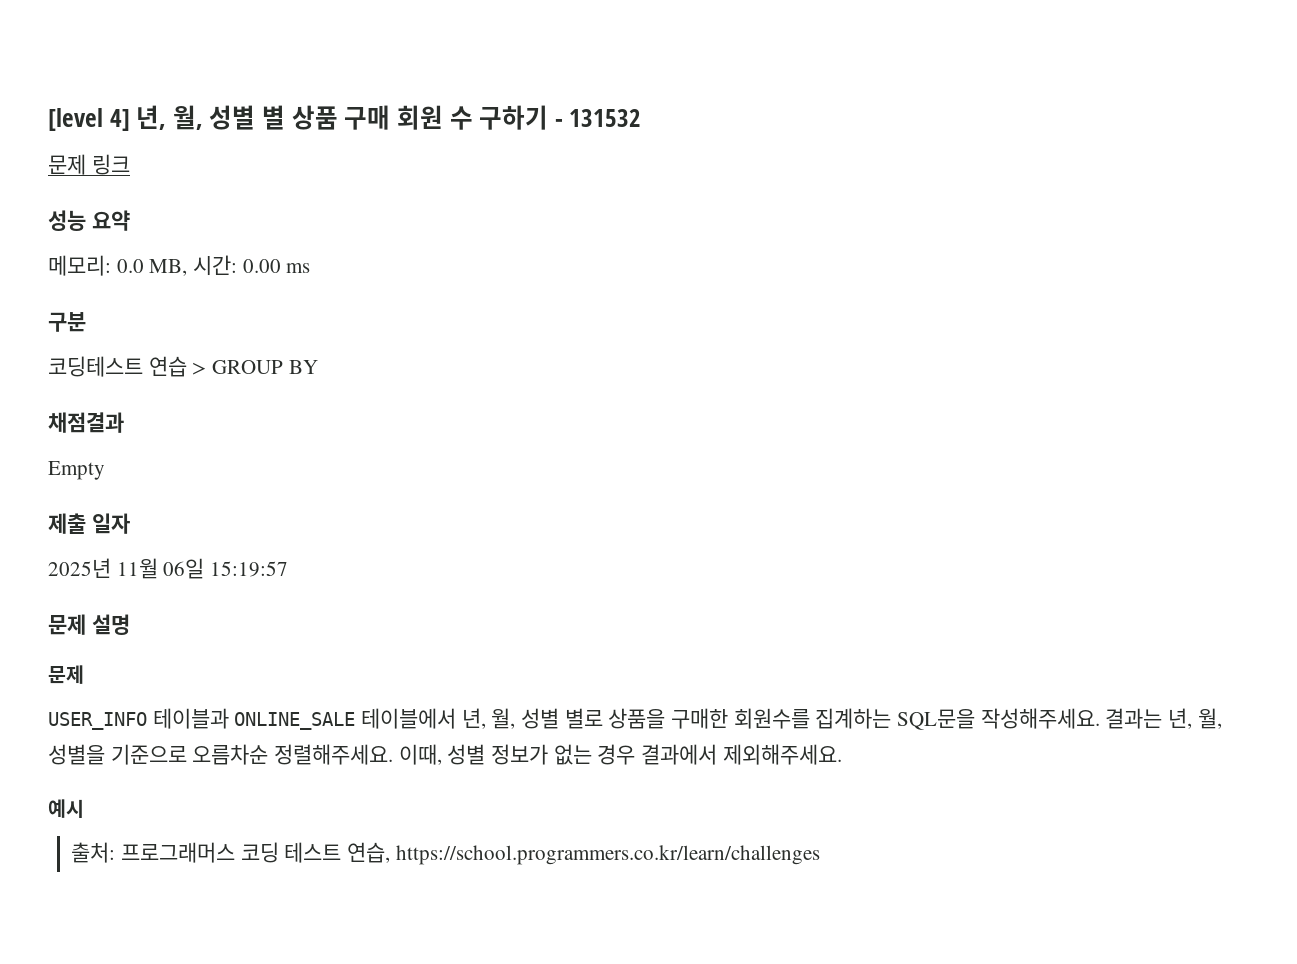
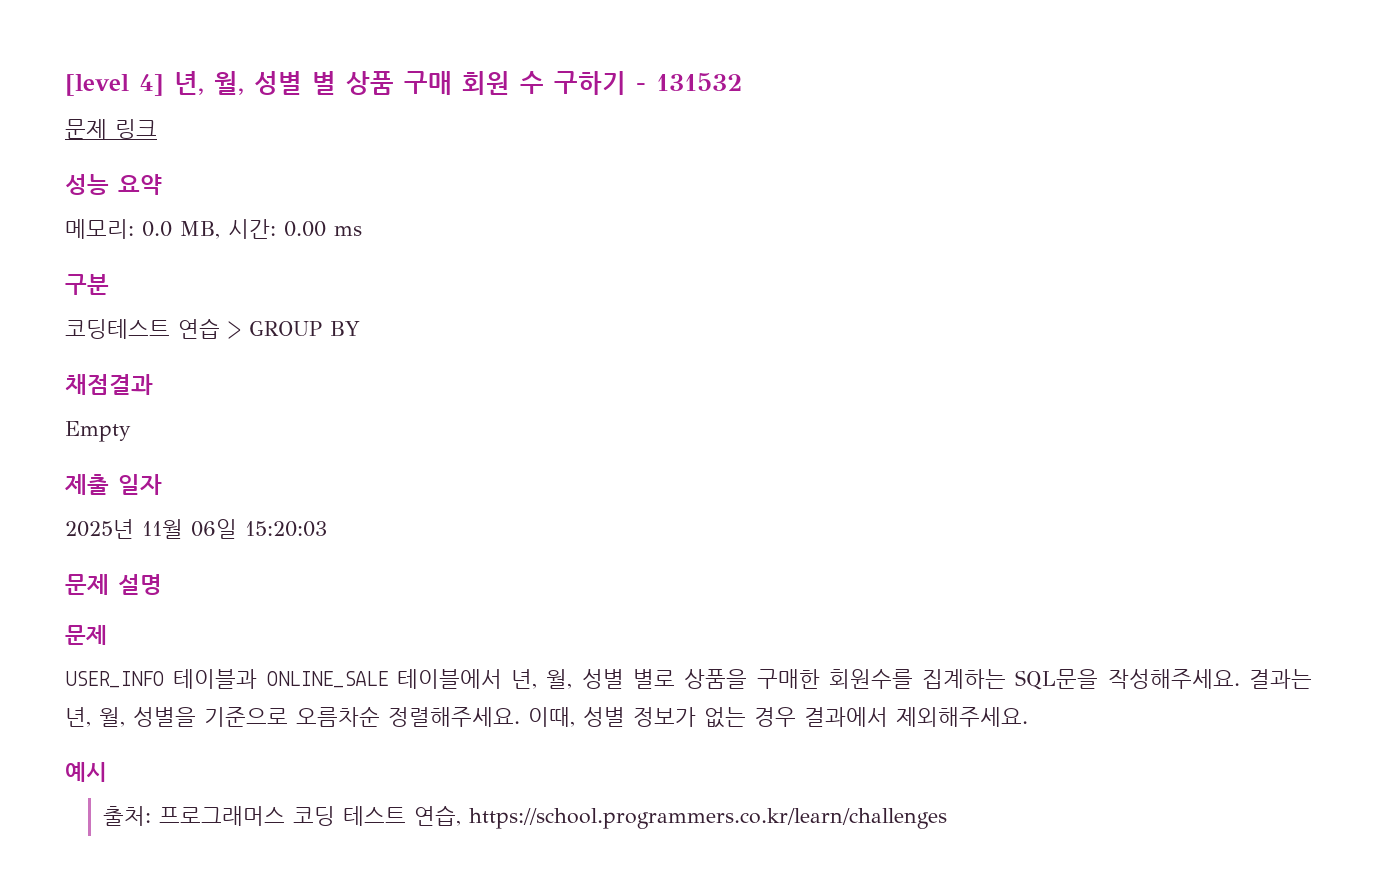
[210,561,289,577] 15:19:57 -> [245,521,327,537] 15:20:03

